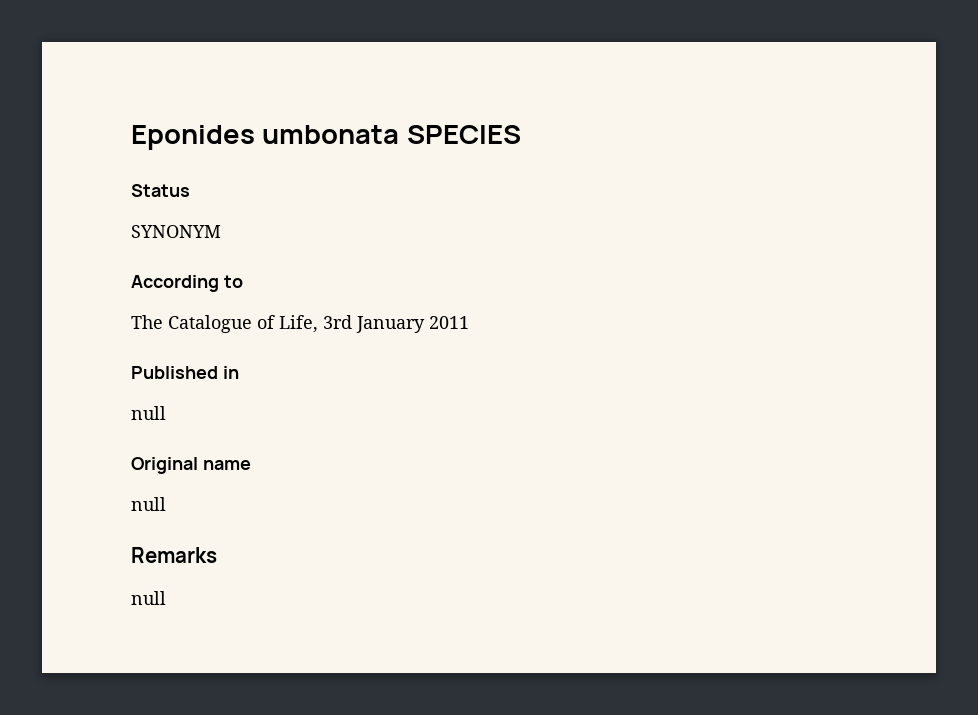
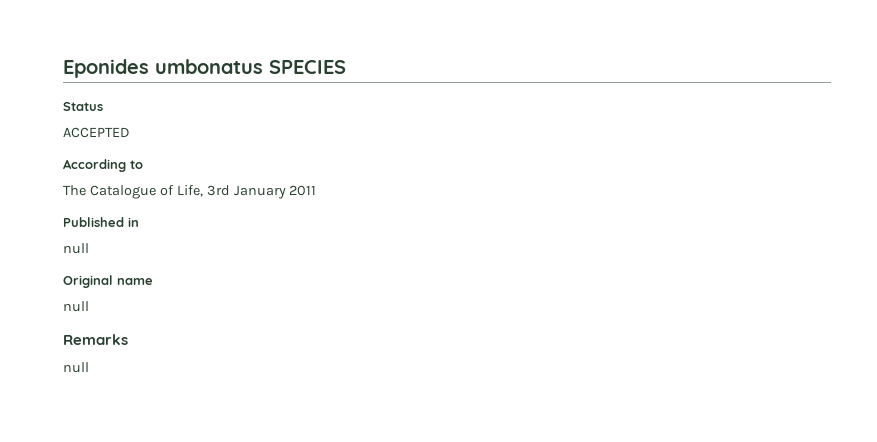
[262,125,400,144] umbonata -> [155,59,263,74] umbonatus
[131,225,221,238] SYNONYM -> [63,127,130,138] ACCEPTED

